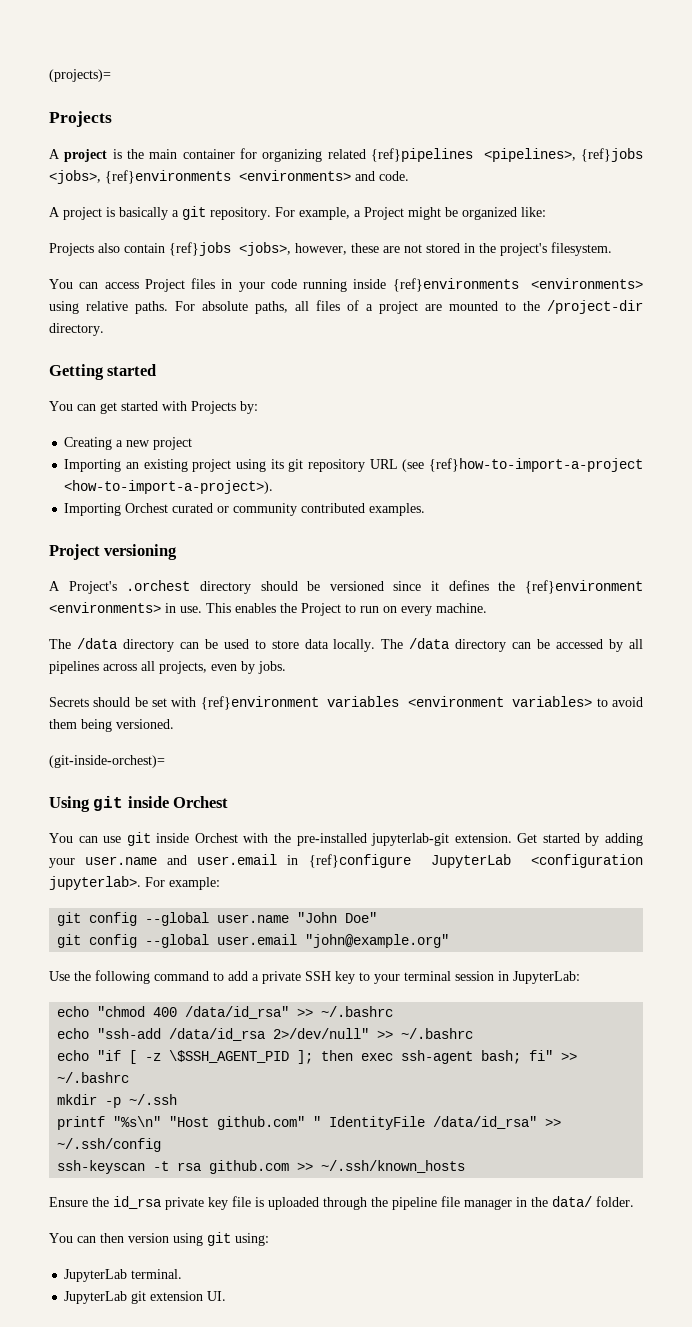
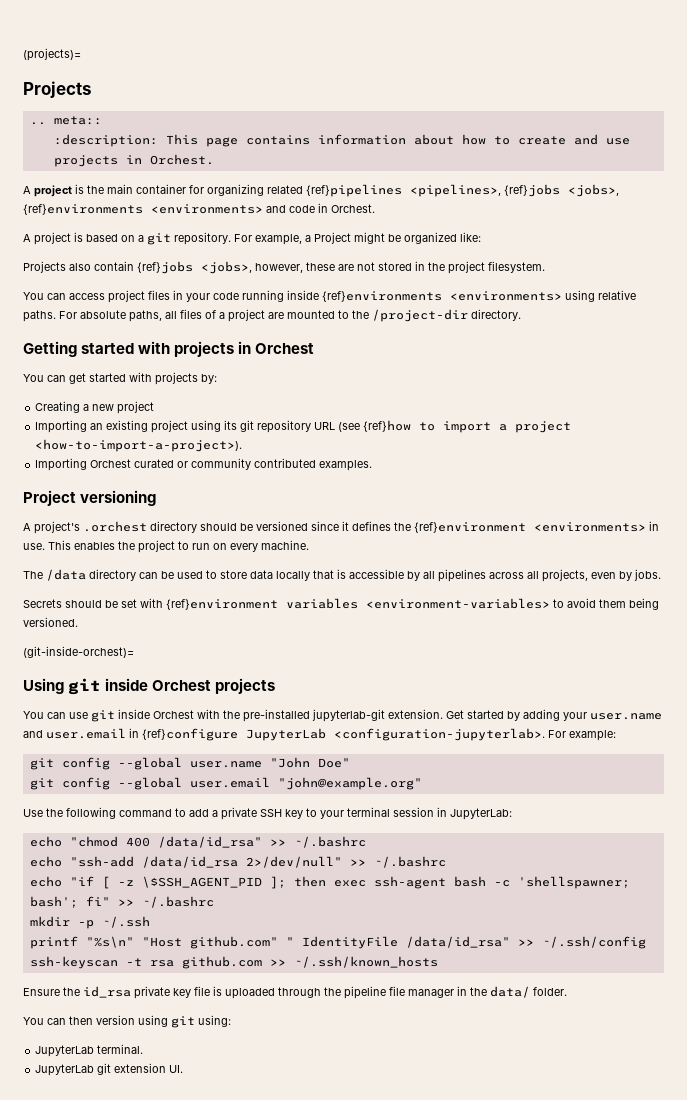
(112, 119) none -> [29,116,102,125] [53,134,630,147] [53,154,214,167] // .. meta:: // :description: This page contains information about how to create and use projects in Orchest.
[379,171,409,181] [49,207,168,220] code. // A project is basically -> [289,203,375,213] [23,232,135,245] code in Orchest. // A project is based on
[500,243,547,256] project's -> [448,261,485,274] project
[144,279,185,292] Project -> [108,290,145,303] project
(157, 370) none -> [138,341,315,357] with projects in Orchest
[191,401,236,414] Projects -> [155,372,198,385] projects
[429,458,643,472] {ref}how-to-import-a-project -> [363,420,572,433] {ref}how to import a project
[68,581,117,594] Project's -> [34,521,80,534] project's
[301,603,341,616] Project -> [138,540,175,553] project
[333,638,604,652] locally. The /data directory can be accessed -> [276,569,404,581] locally that is accessible
[407,696,593,707] <environment variables> -> [366,598,550,609] <environment-variables>
(229, 802) none -> [215,678,276,694] projects
[531,854,643,868] [49,876,141,890] <configuration jupyterlab>. -> [334,728,545,741] <configuration-jupyterlab>.
[481,1050,522,1064] bash; -> [453,876,630,889] [29,896,78,908] bash -c 'shellspawner; bash';

